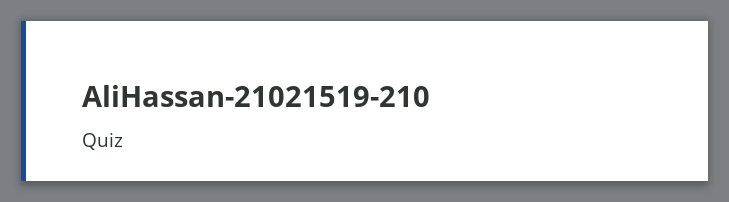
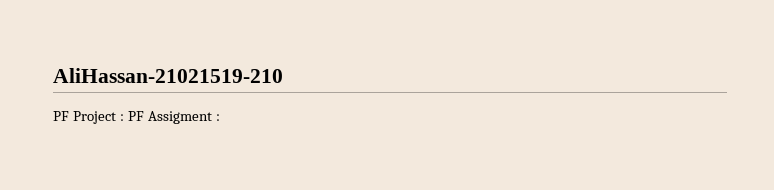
[82,132,123,150] Quiz -> [53,111,220,124] PF Project : PF Assigment :

